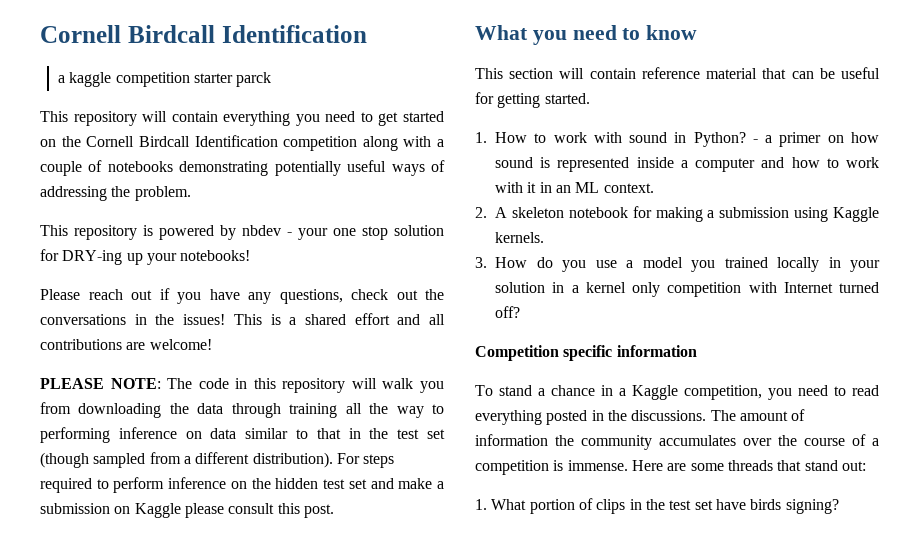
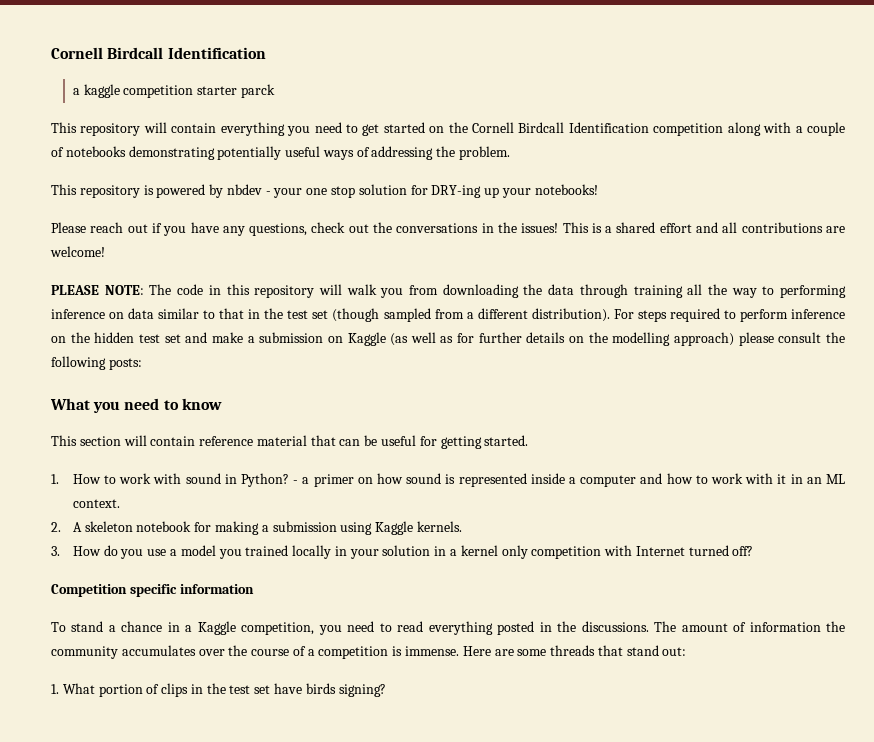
[184,503,334,518] please consult this post. -> [390,332,846,346] [51,356,142,370] (as well as for further details on the modelling approach) please consult the following posts:

